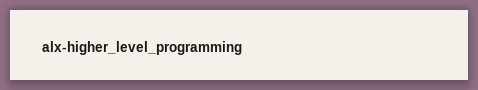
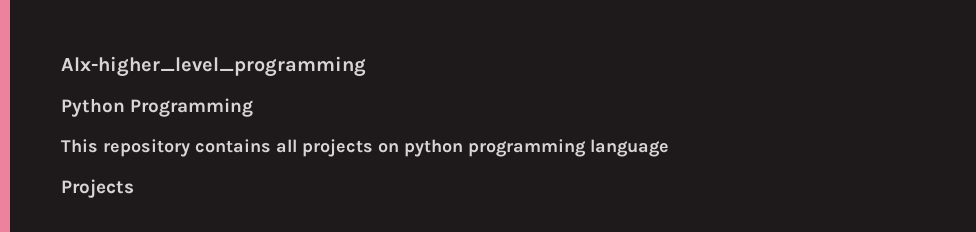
[42,41,242,55] alx-higher_level_programming -> [61,56,366,77] [61,98,254,117] [61,139,669,157] [61,179,134,198] Alx-higher_level_programming // Python Programming // This repository contains all projects on python programming language // Projects

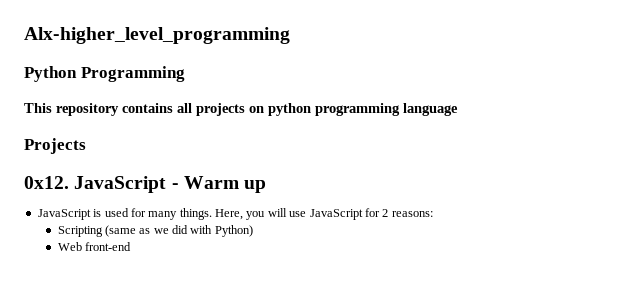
(134, 188) none -> [24,176,267,193] [37,208,433,220] [57,225,253,237] [57,242,131,251] // 0x12. JavaScript - Warm up // JavaScript is used for many things. Here, you will use JavaScript for 2 reasons: // Scripting (same as we did with Python) // Web front-end

